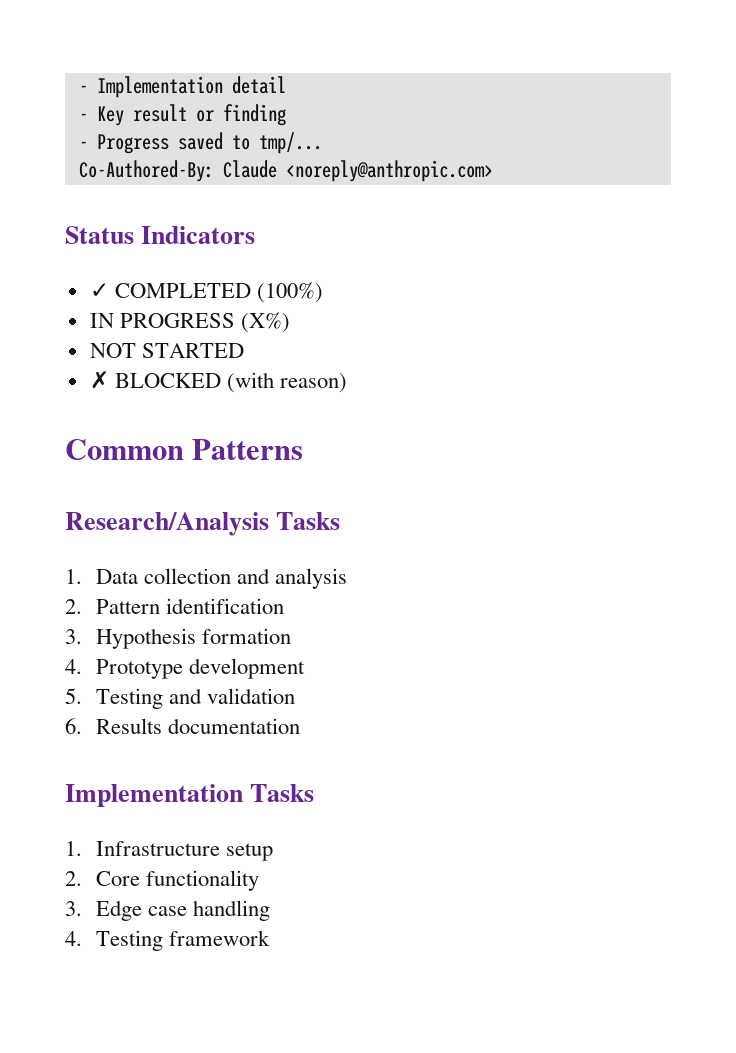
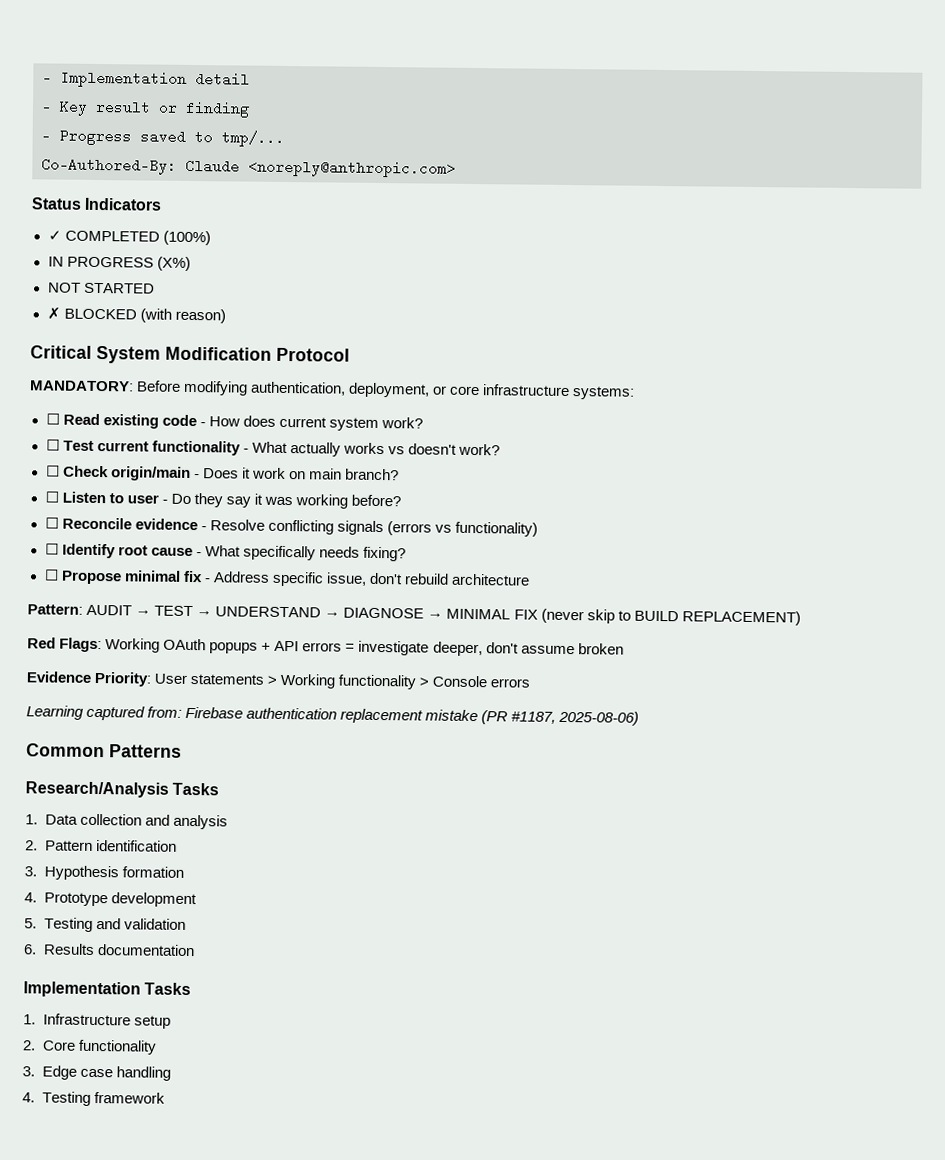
(347, 383) none -> [30,345,350,364] [29,380,636,400] [45,413,423,431] [45,439,501,457] [45,465,399,481] [44,491,402,509] [44,517,538,537] [44,543,406,562] [43,569,531,587] [27,604,801,626] [27,637,624,657] [26,671,531,690] [26,705,640,726] // Critical System Modification Protocol // MANDATORY: Before modifying authentication, deployment, or core infrastructure systems: // ☐ Read existing code - How does current system work? // ☐ Test current functionality - What actually works vs doesn't work? // ☐ Check origin/main - Does it work on main branch? // ☐ Listen to user - Do they say it was working before? // ☐ Reconcile evidence - Resolve conflicting signals (errors vs functionality) // ☐ Identify root cause - What specifically needs fixing? // ☐ Propose minimal fix - Address specific issue, don't rebuild architecture // Pattern: AUDIT → TEST → UNDERSTAND → DIAGNOSE → MINIMAL FIX (never skip to BUILD REPLACEMENT) // Red Flags: Working OAuth popups + API errors = investigate deeper, don't assume broken // Evidence Priority: User statements > Working functionality > Console errors // Learning captured from: Firebase authentication replacement mistake (PR #1187, 2025-08-06)

